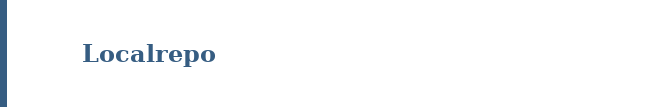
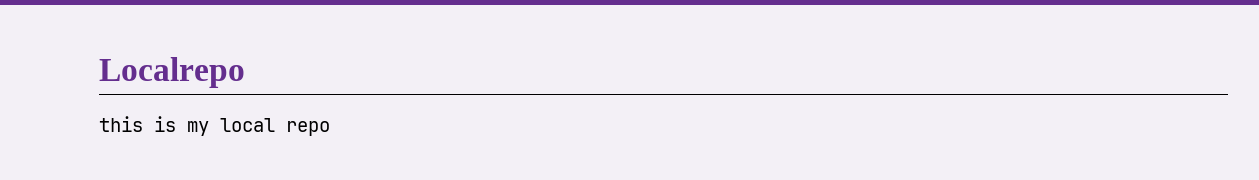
(216, 55) none -> [99,116,330,136] // this is my local repo

